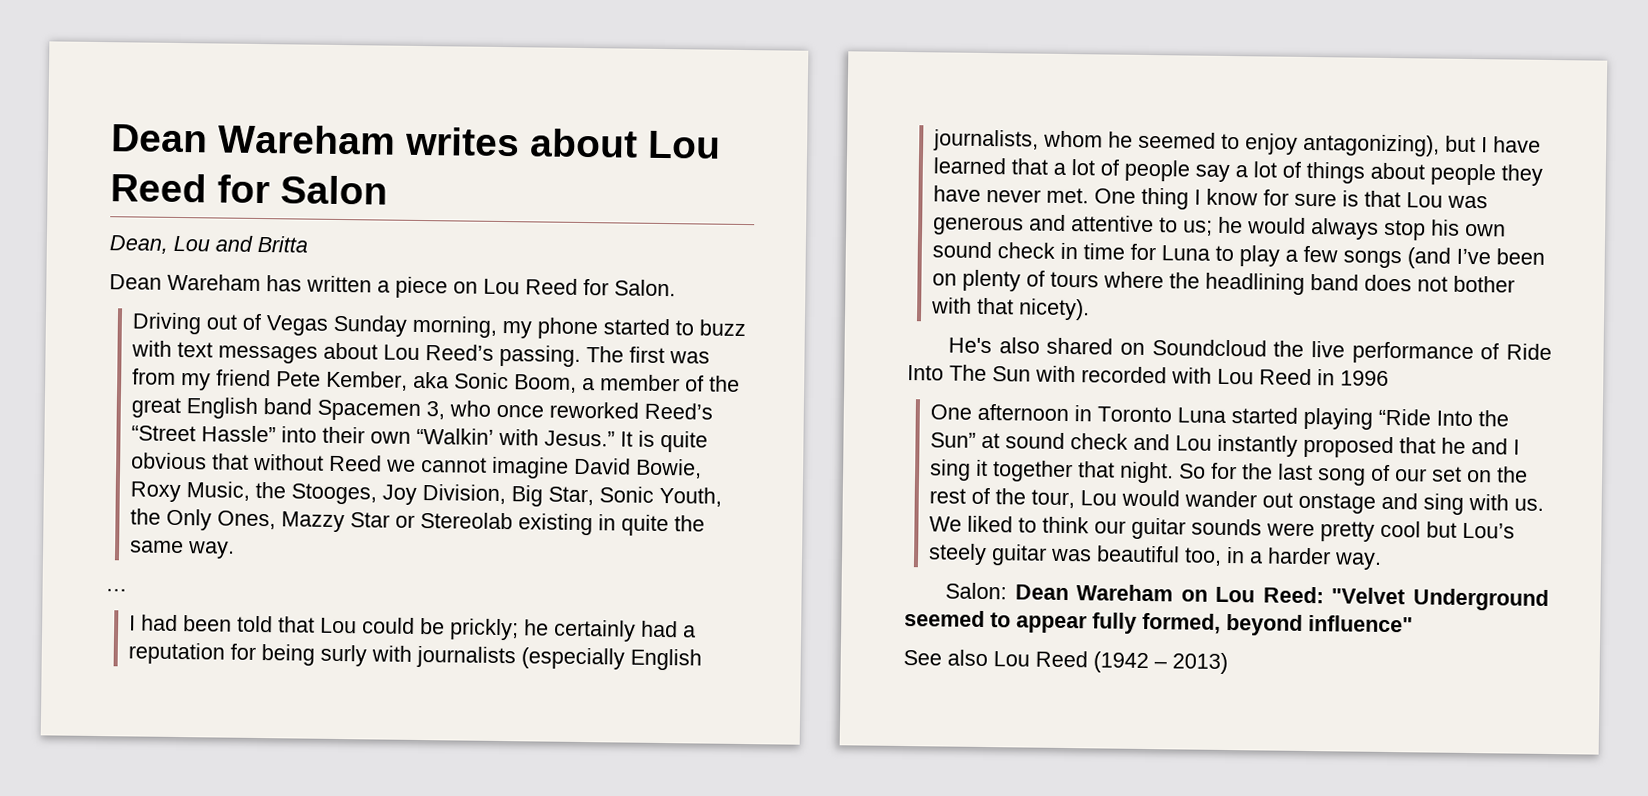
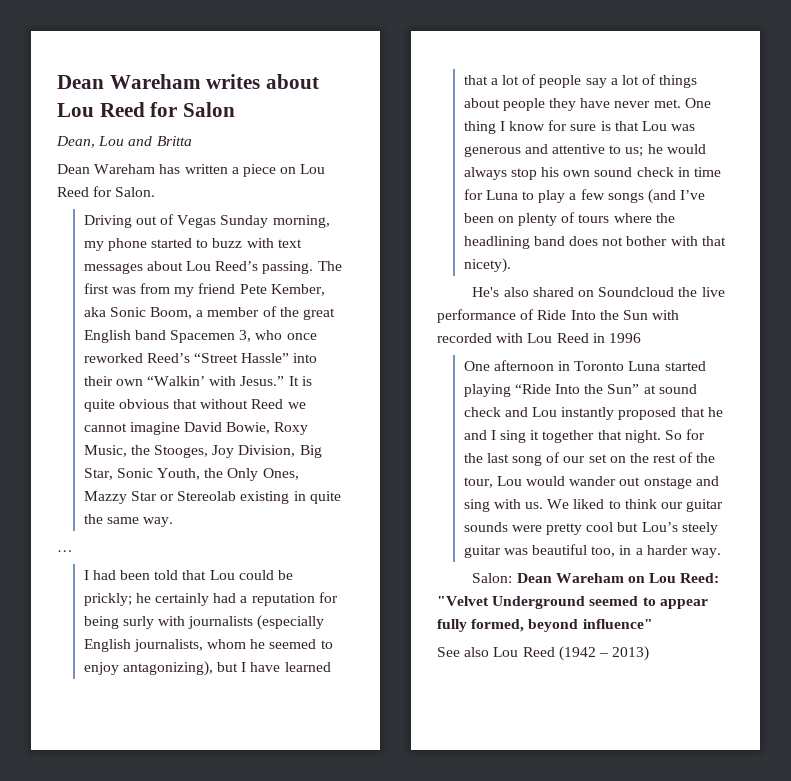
[949,364,987,382] The -> [599,310,619,320] the

